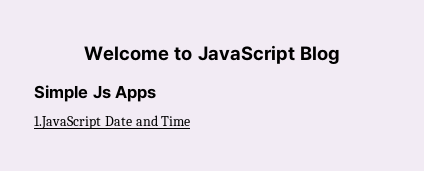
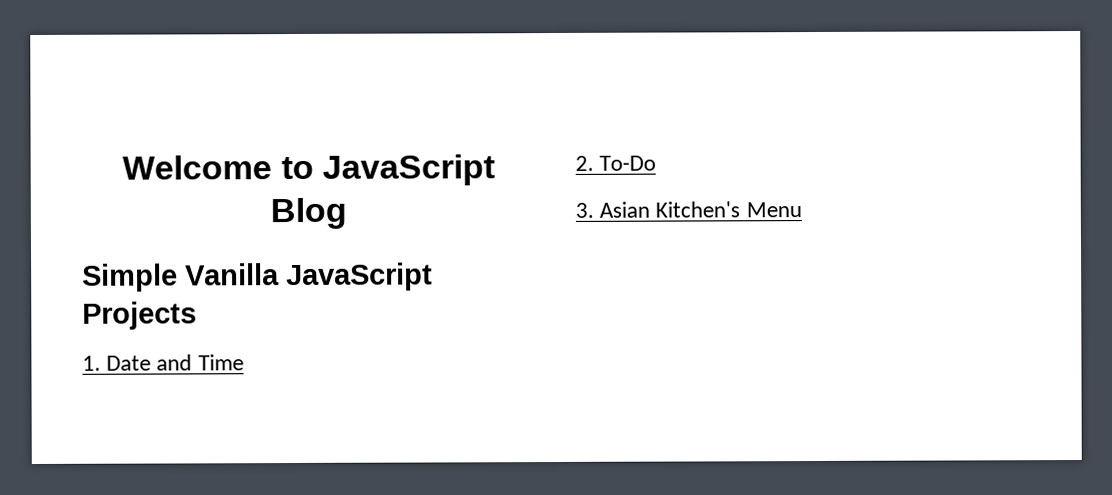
[92,85,157,102] [34,116,101,129] Js Apps // 1.JavaScript -> [185,262,433,292] [82,301,197,330] [82,355,101,371] Vanilla JavaScript Projects // 1.
(191, 121) none -> [575,155,657,171] [575,201,802,218] // 2. To-Do // 3. Asian Kitchen's Menu

